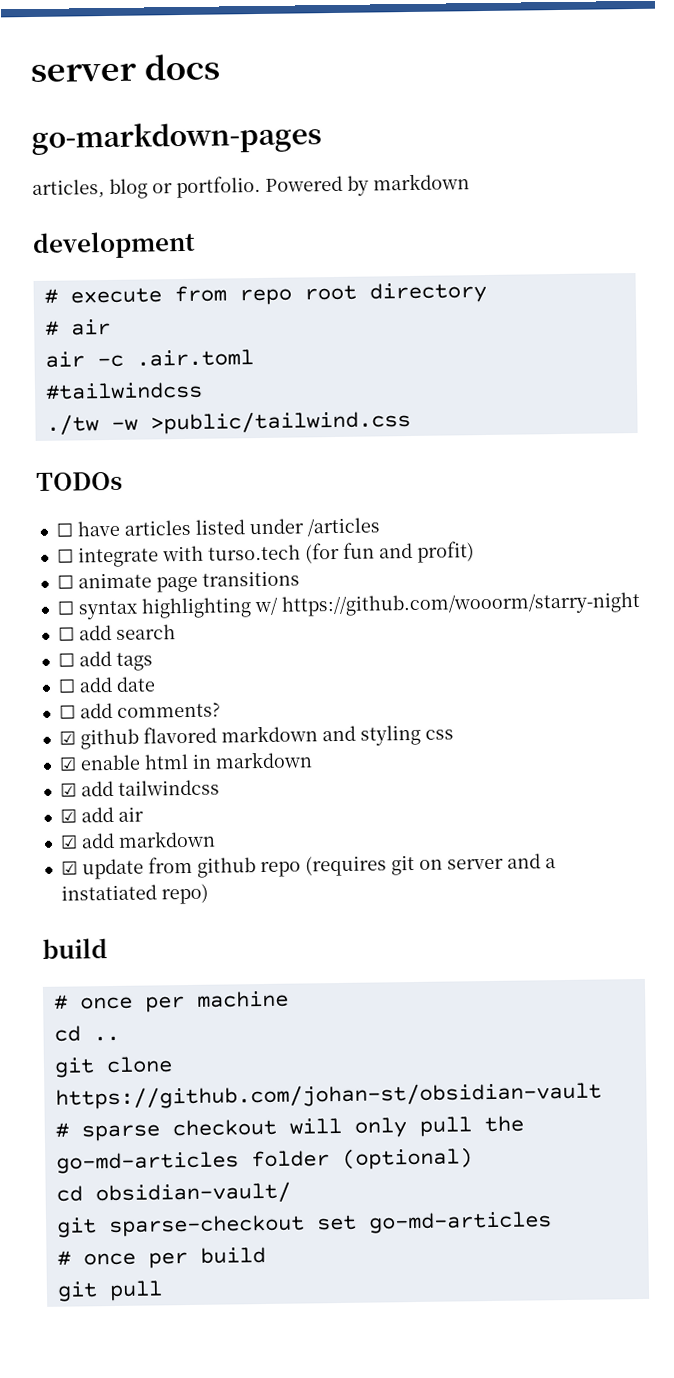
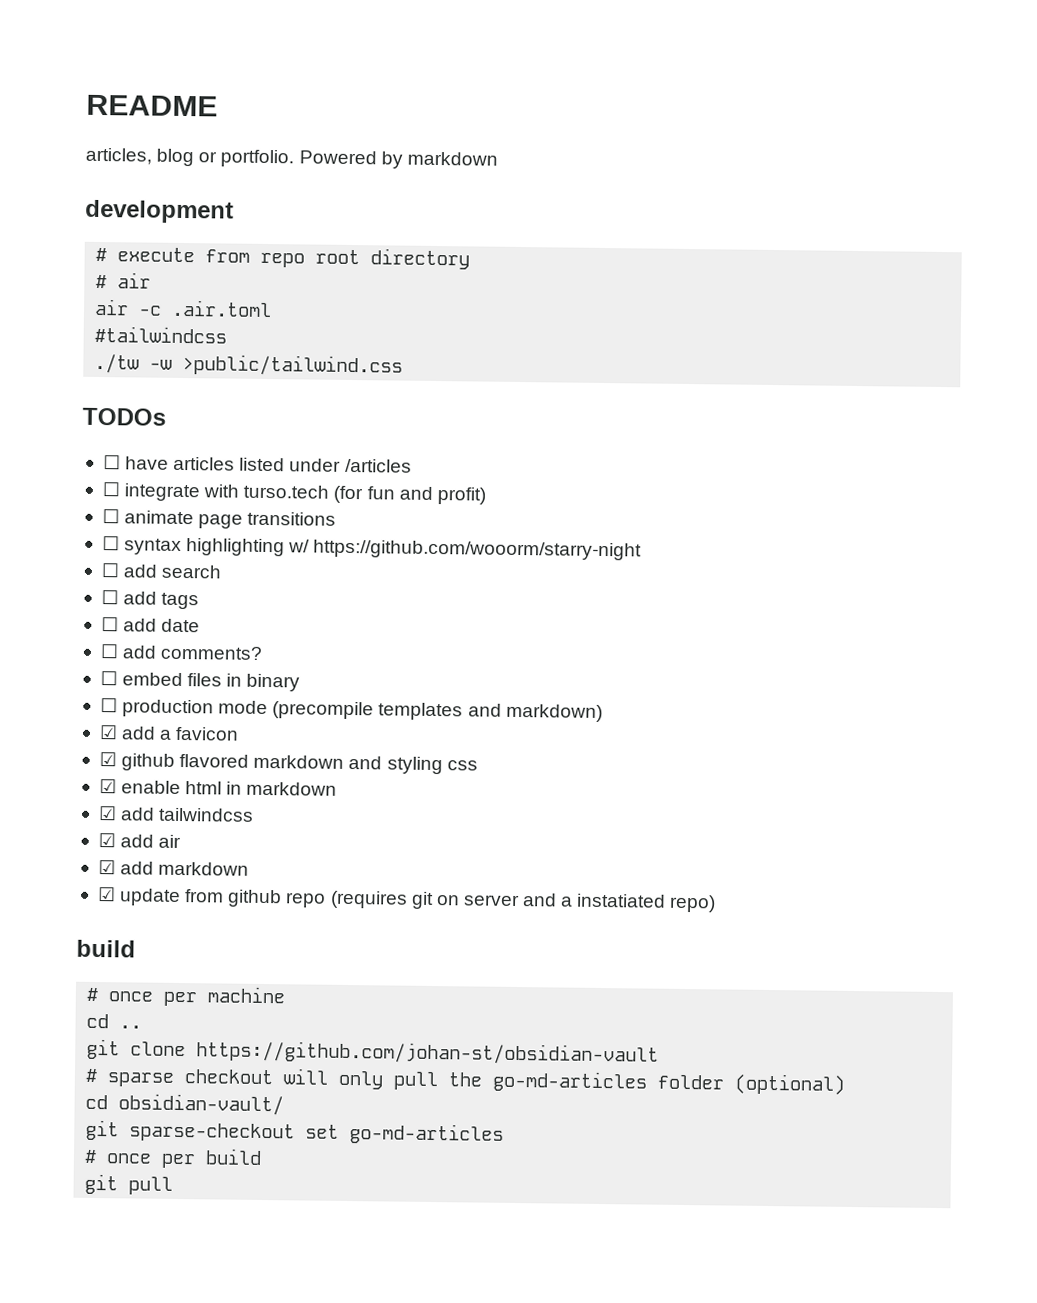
[30,53,220,83] [31,121,322,156] server docs // go-markdown-pages -> [86,94,218,117] README
(221, 710) none -> [99,671,301,692] [99,698,603,722] [98,725,240,741] // ☐ embed files in binary // ☐ production mode (precompile templates and markdown) // ☑ add a favicon

